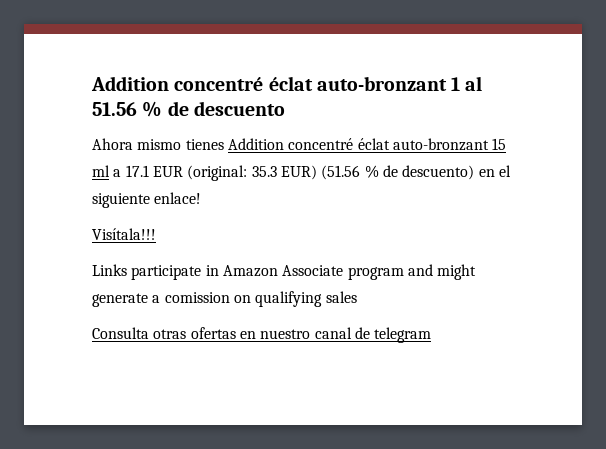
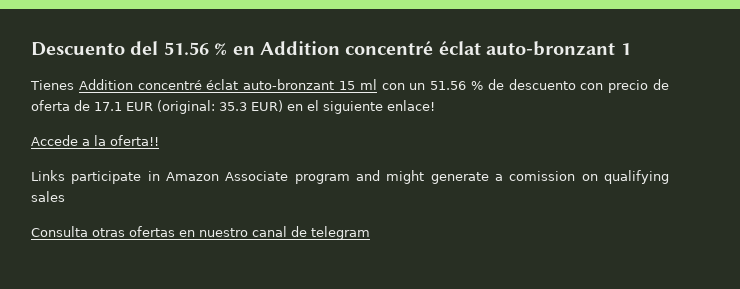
(91, 83) none -> [31,41,255,56] Descuento del 51.56 % en
[465,76,483,91] [92,101,285,117] [92,138,224,150] al 51.56 % de descuento // Ahora mismo tienes -> [30,80,74,90] // Tienes
[113,169,122,177] a -> [381,79,669,93] [31,100,90,111] con un 51.56 % de descuento con precio de oferta de
[321,165,475,180] (51.56 % de descuento) -> (283, 106) none
[92,228,156,240] Visítala!!! -> [31,135,159,146] Accede a la oferta!!

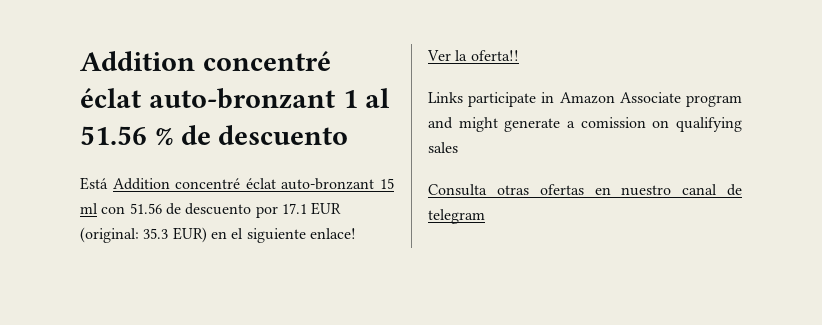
[31,41,255,56] Descuento del 51.56 % en -> (80, 61) none
[30,80,74,90] // Tienes -> [365,88,391,108] [80,125,349,146] [80,177,108,190] al 51.56 % de descuento // Está
[409,79,669,93] [31,100,90,111] un 51.56 % de descuento con precio de oferta de -> [129,203,278,218] 51.56 de descuento por
[31,135,90,146] Accede a -> [427,50,451,61] Ver

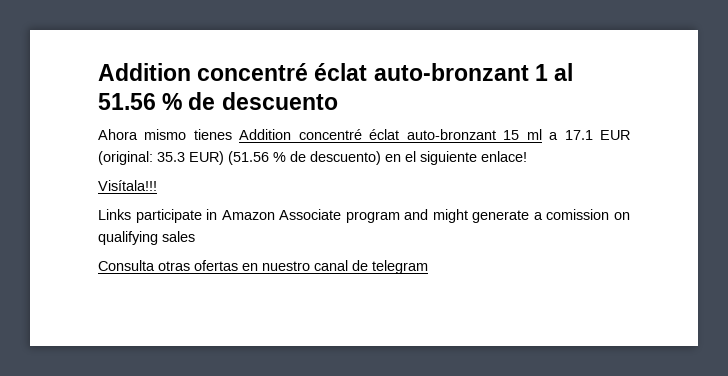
[80,177,108,190] Está -> [98,129,232,140] Ahora mismo tienes
[101,203,278,218] con 51.56 de descuento por -> [549,132,559,140] a
(207, 235) none -> [228,151,381,165] (51.56 % de descuento)
[427,50,519,61] Ver la oferta!! -> [98,180,157,191] Visítala!!!

